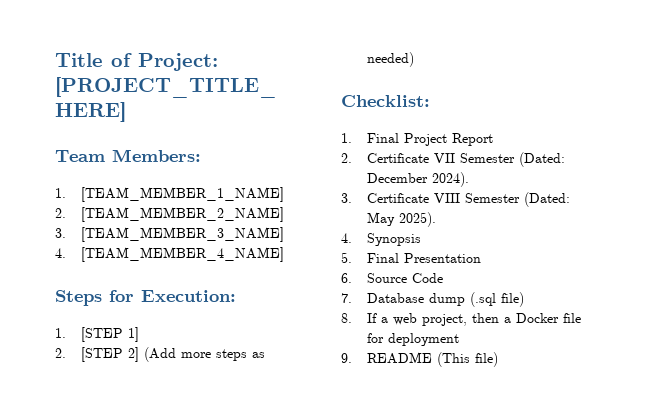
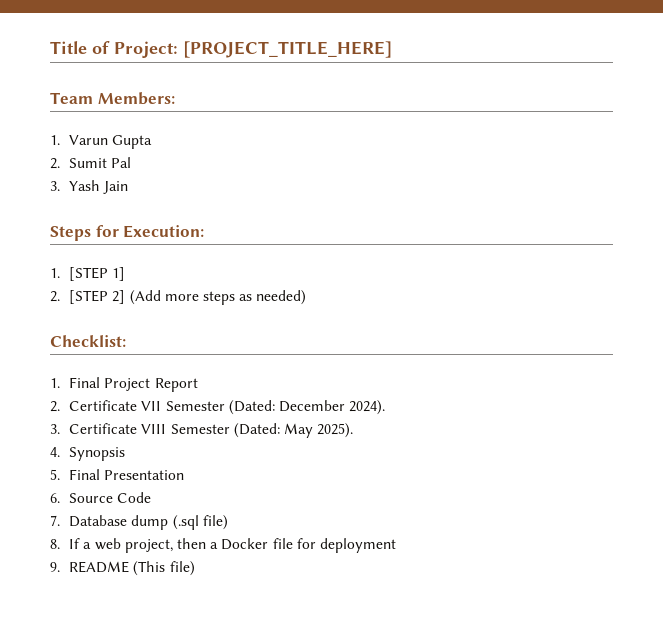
[81,187,285,202] [55,207,285,222] [55,227,285,242] [55,247,285,262] [TEAM_MEMBER_1_NAME] // 2. [TEAM_MEMBER_2_NAME] // 3. [TEAM_MEMBER_3_NAME] // 4. [TEAM_MEMBER_4_NAME] -> [69,135,153,149] [50,157,132,169] [50,180,129,194] Varun Gupta // 2. Sumit Pal // 3. Yash Jain

